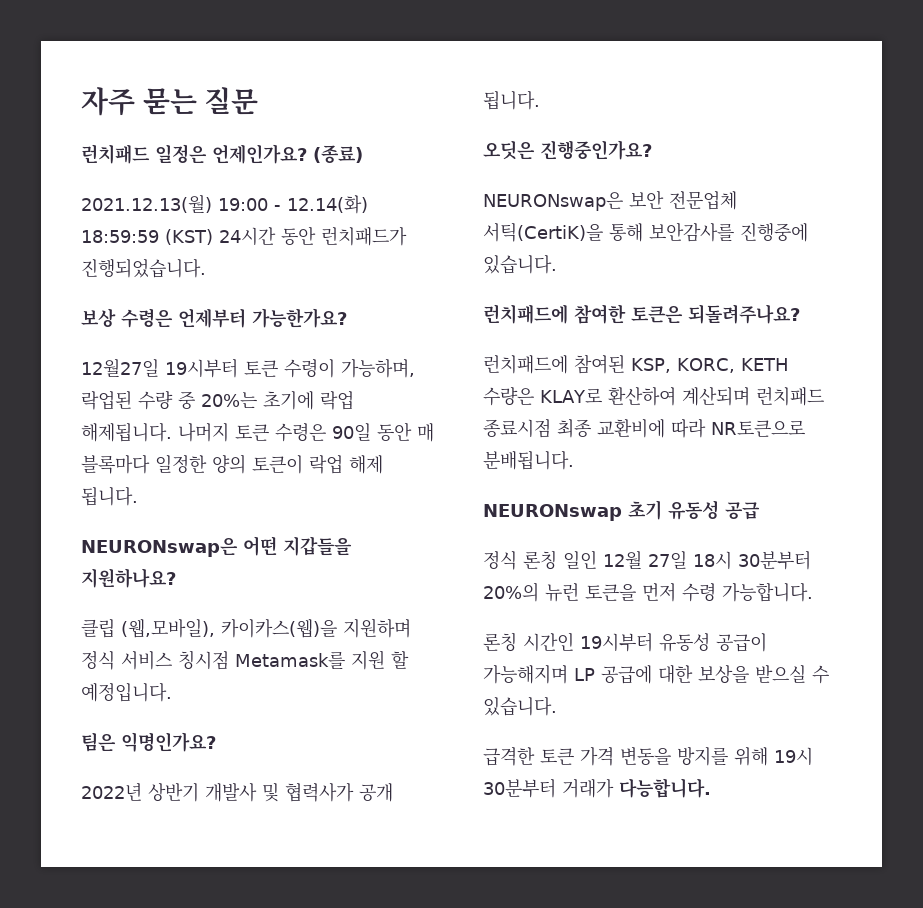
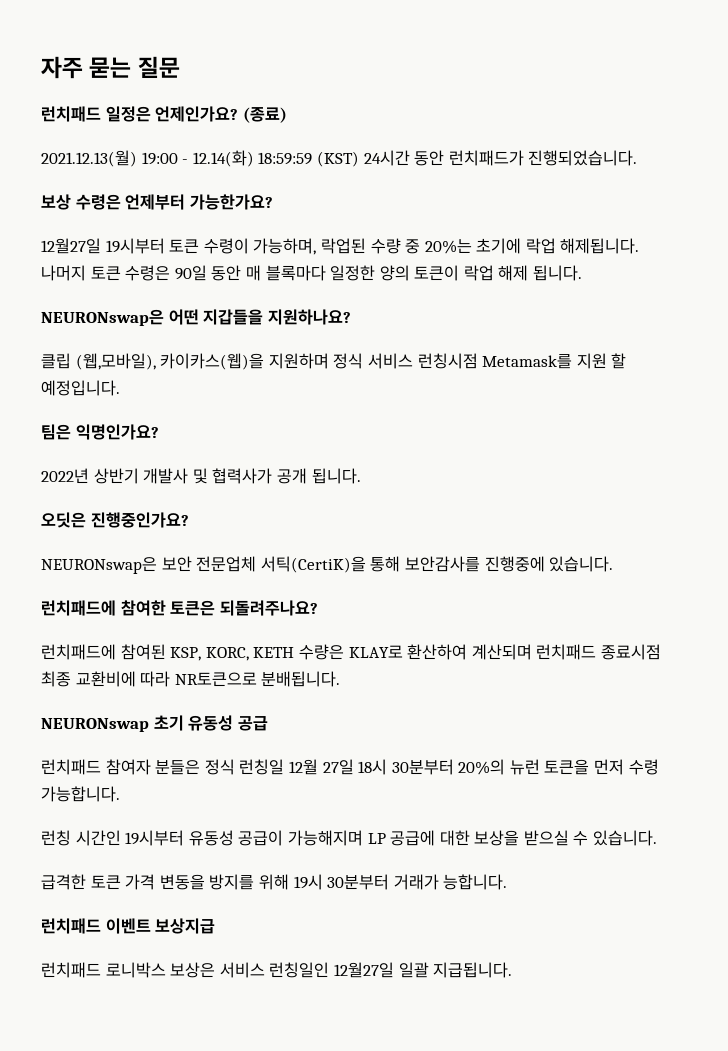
[178,650,229,670] 칭시점 -> [417,353,478,369] 런칭시점
[483,550,597,570] 정식 론칭 일인 -> [41,759,285,775] 런치패드 참여자 분들은 정식 런칭일
[483,632,517,652] 론칭 -> [41,830,71,846] 런칭
[619,778,711,798] 다능합니다. -> [443,874,508,890] [41,918,216,934] [41,962,513,978] 능합니다. // 런치패드 이벤트 보상지급 // 런치패드 로니박스 보상은 서비스 런칭일인 12월27일 일괄 지급됩니다.

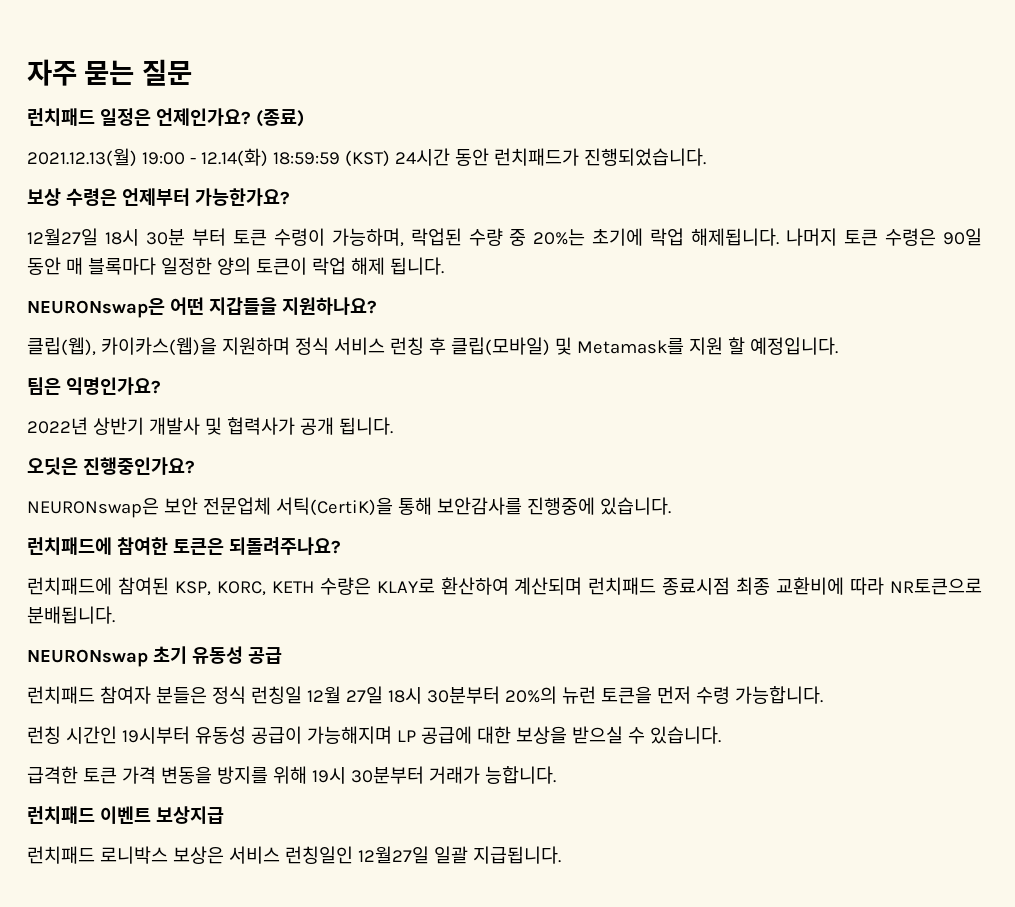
[105,238,165,254] 19시부터 -> [104,228,226,246] 18시 30분 부터
[41,353,156,370] 클립 (웹,모바일), -> [27,337,96,356] 클립(웹),
[417,353,478,369] 런칭시점 -> [389,337,572,356] 런칭 후 클립(모바일) 및

